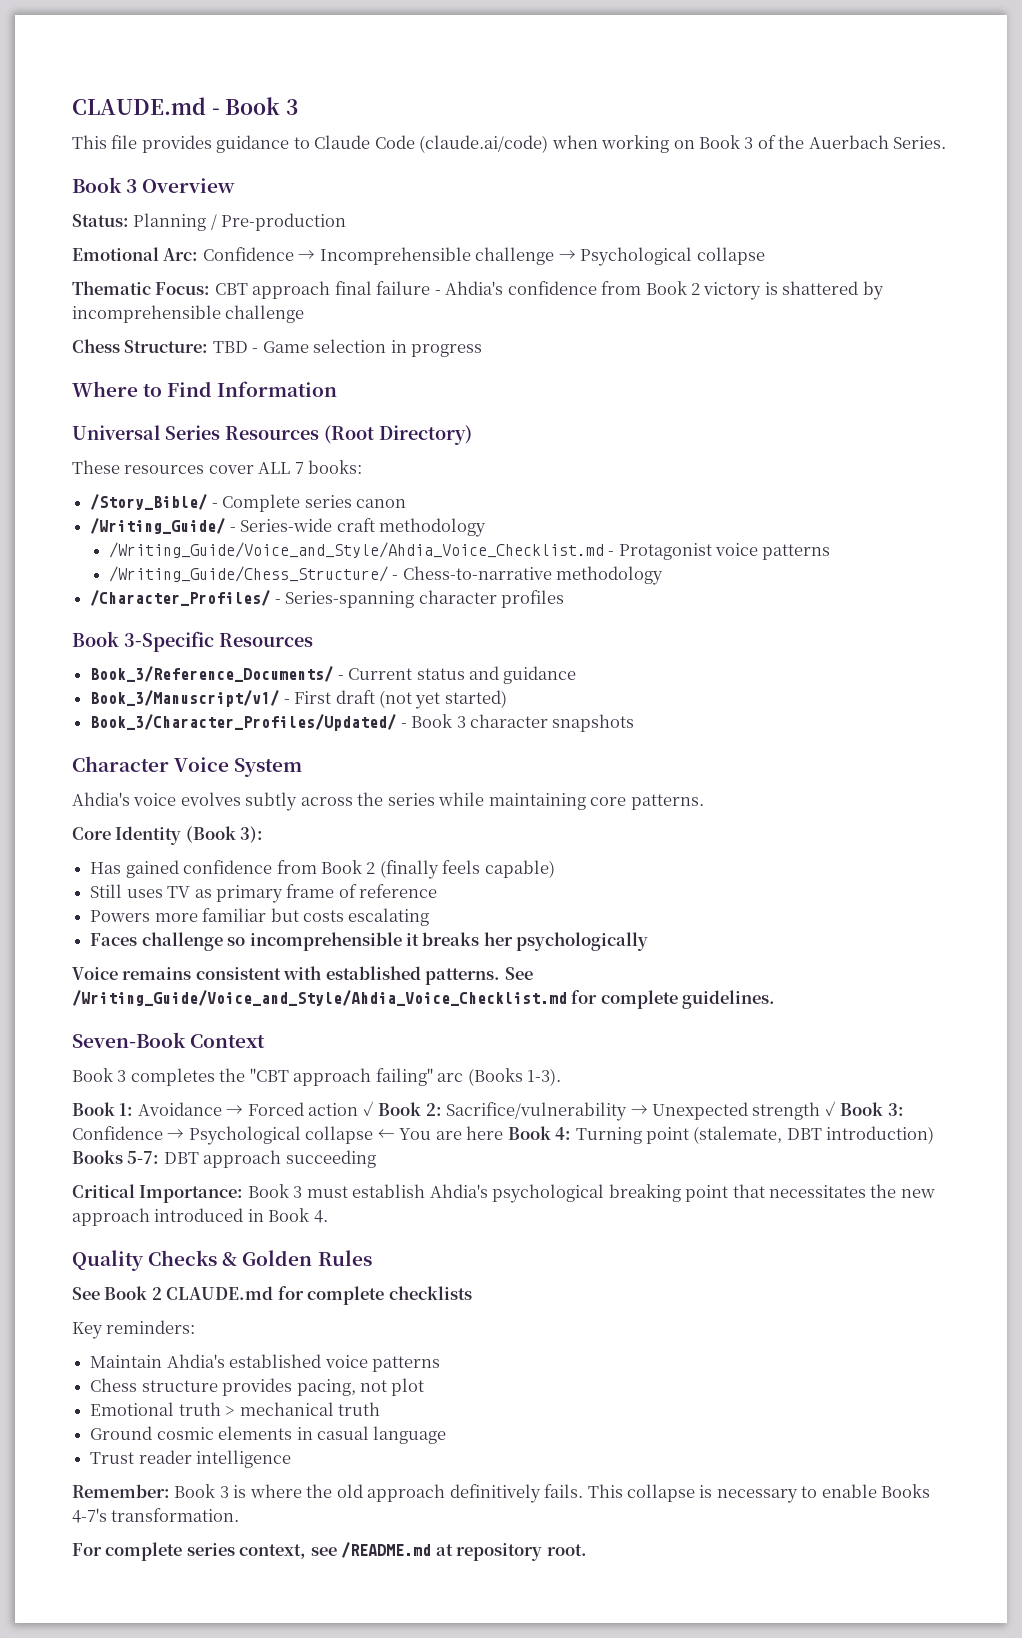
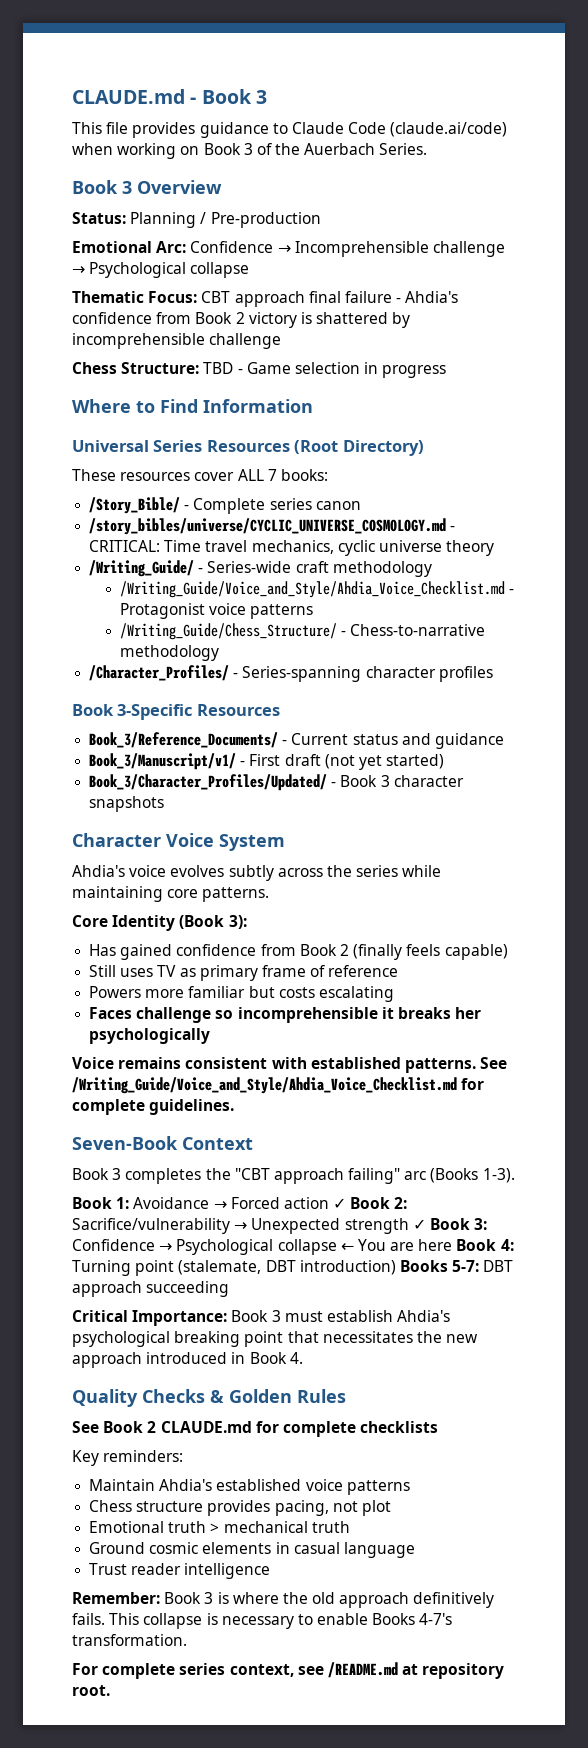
(406, 503) none -> [89,518,456,535] [89,540,495,556] // /story_bibles/universe/CYCLIC_UNIVERSE_COSMOLOGY.md - CRITICAL: Time travel mechanics, cyclic universe theory

